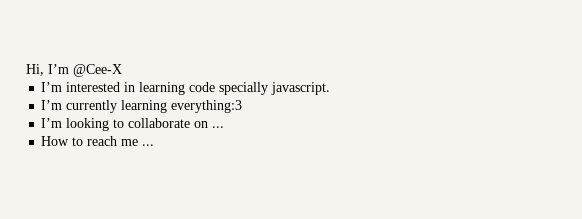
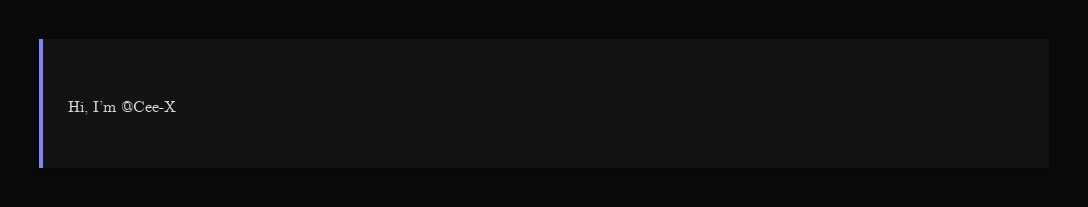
[41,82,331,95] [41,100,243,113] [41,118,225,131] [41,136,155,146] // I’m interested in learning code specially javascript. // I’m currently learning everything:3 // I’m looking to collaborate on ... // How to reach me ... -> (176, 106) none

